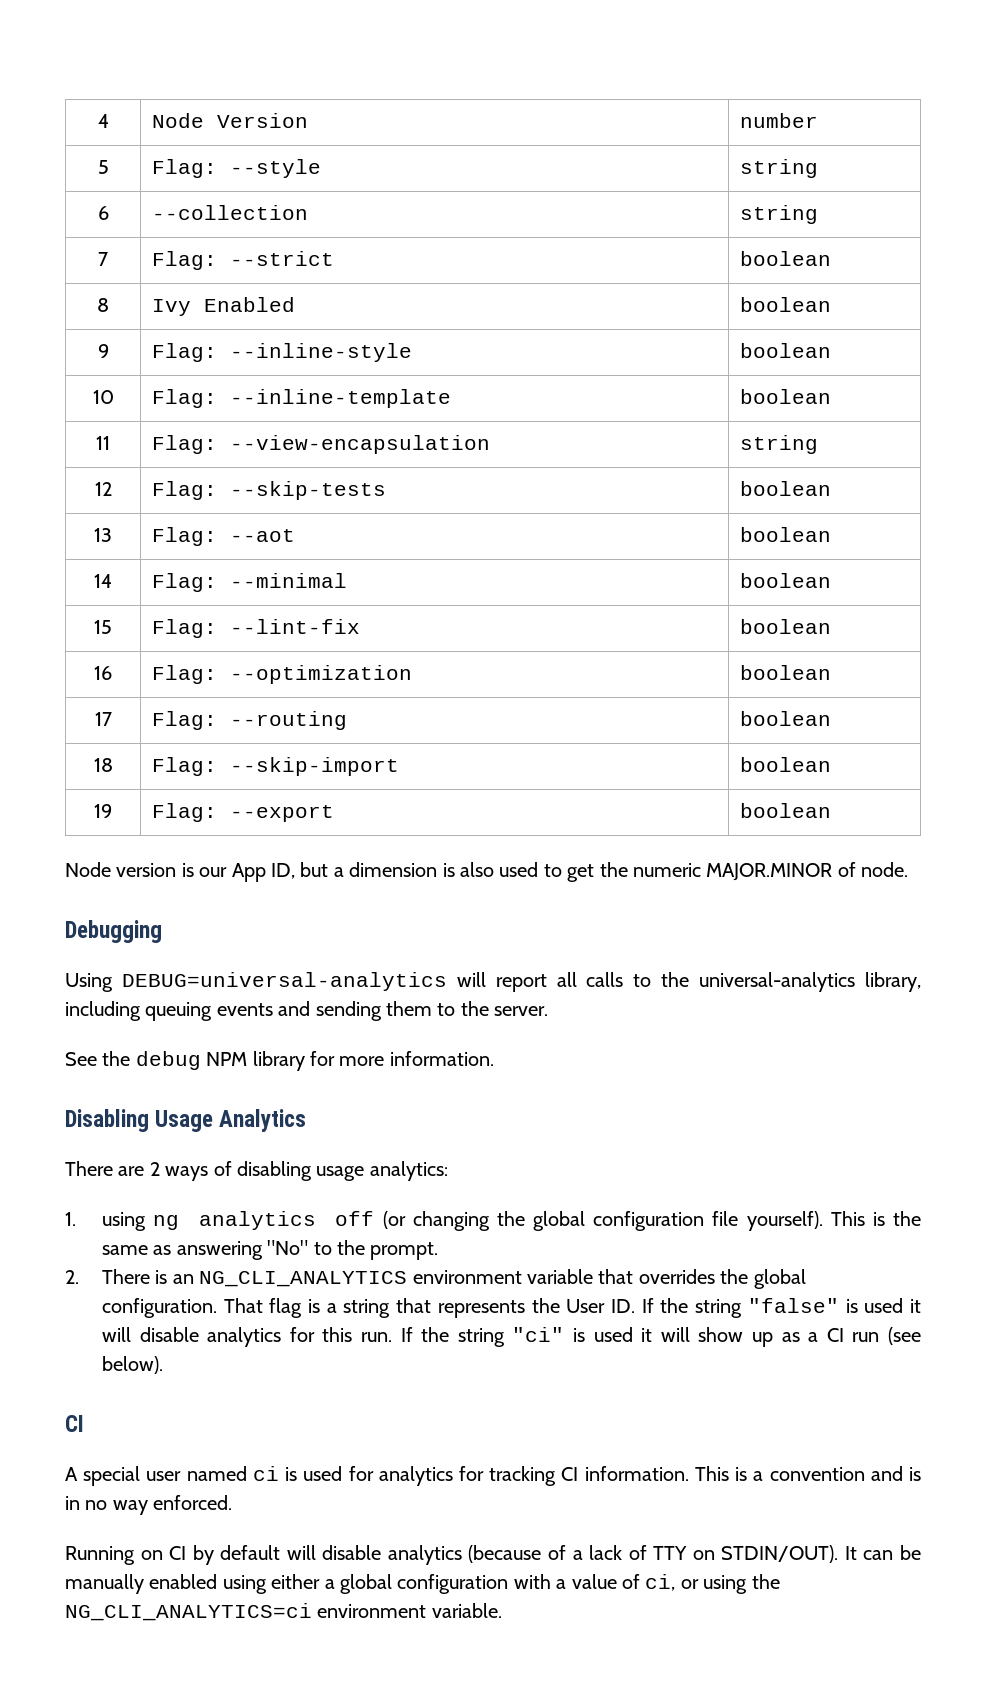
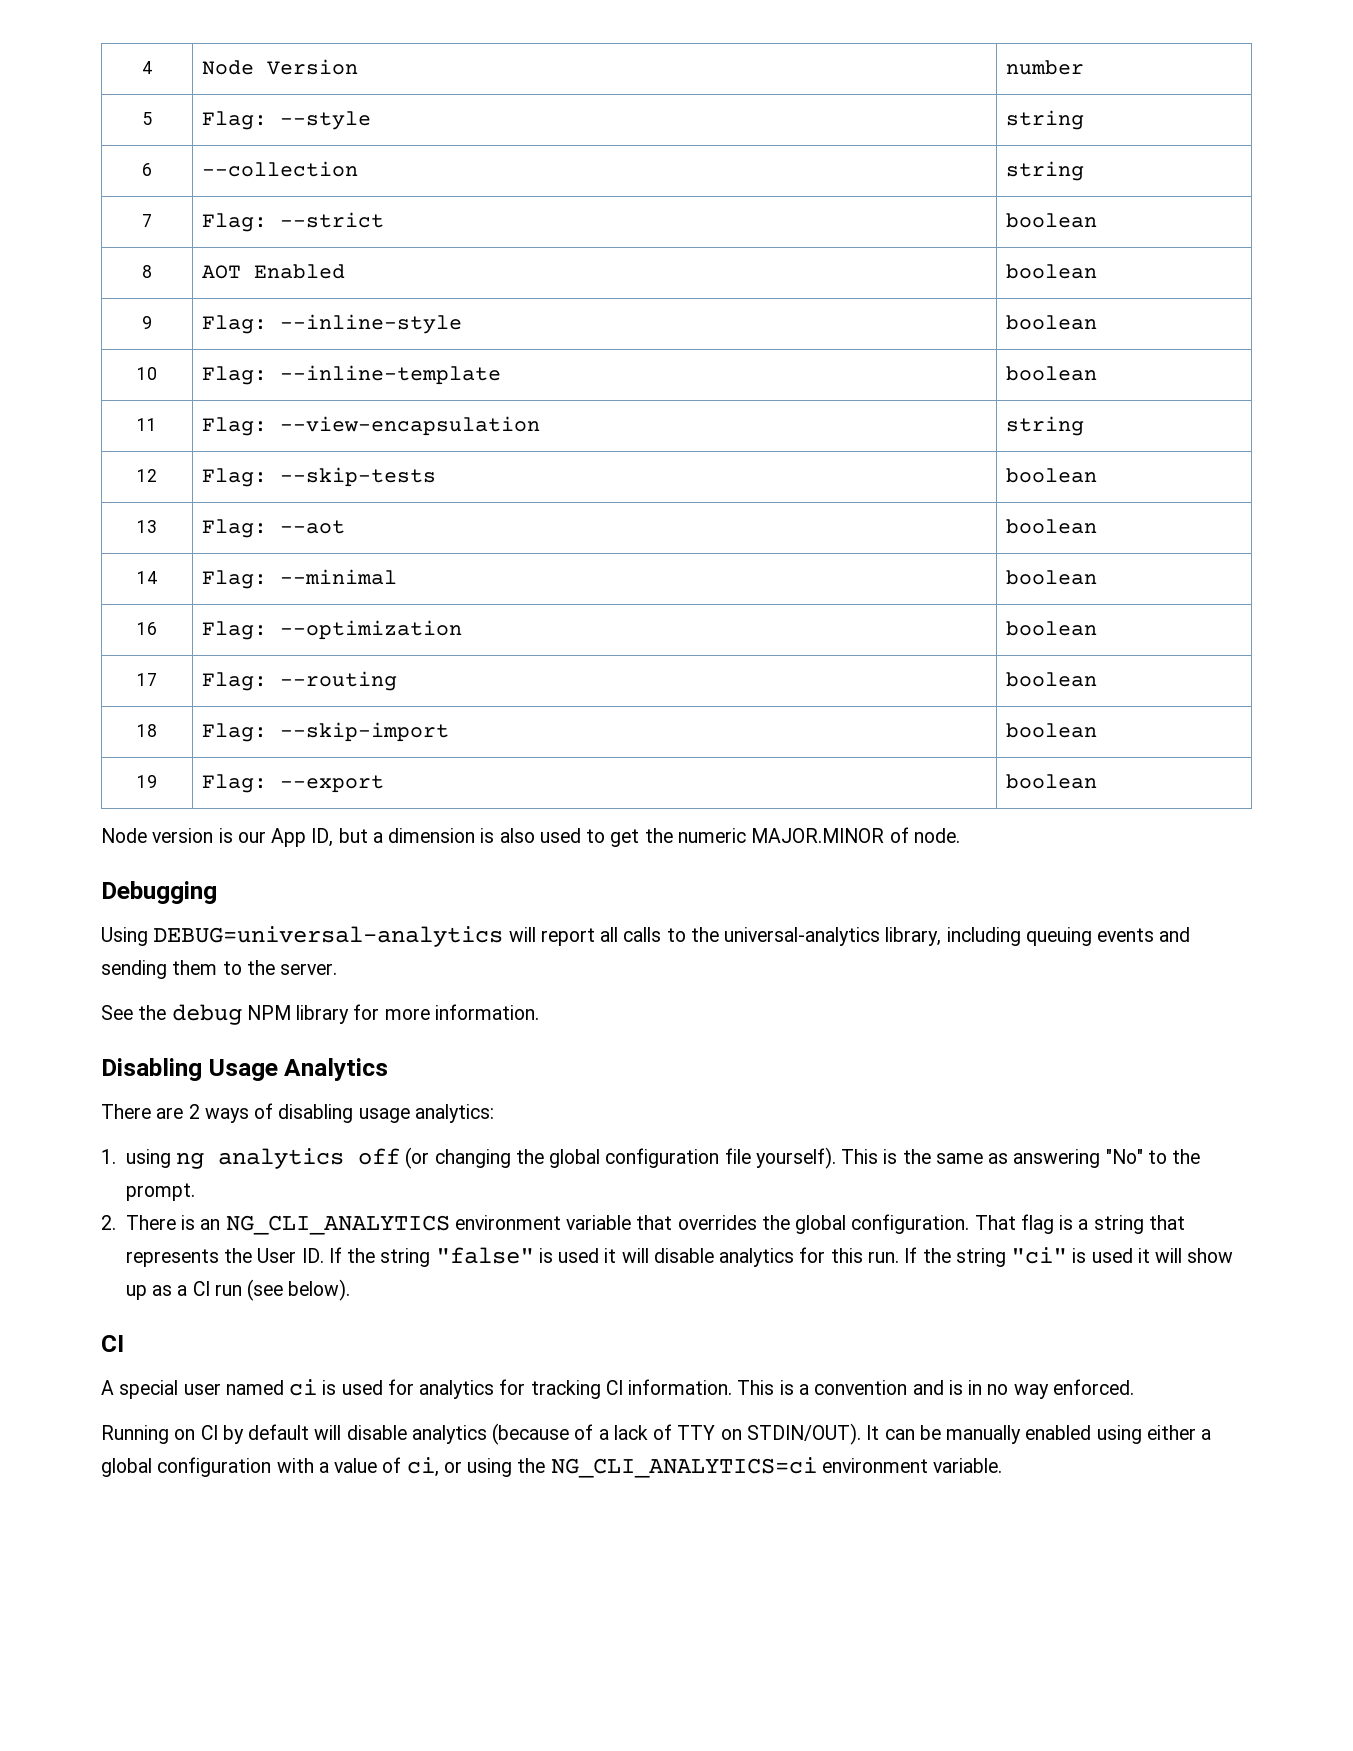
[151,299,191,316] Ivy -> [201,265,241,279] AOT
[94,620,112,634] [151,619,360,638] [739,619,831,634] // 15 | Flag: --lint-fix | boolean -> (1097, 577) none

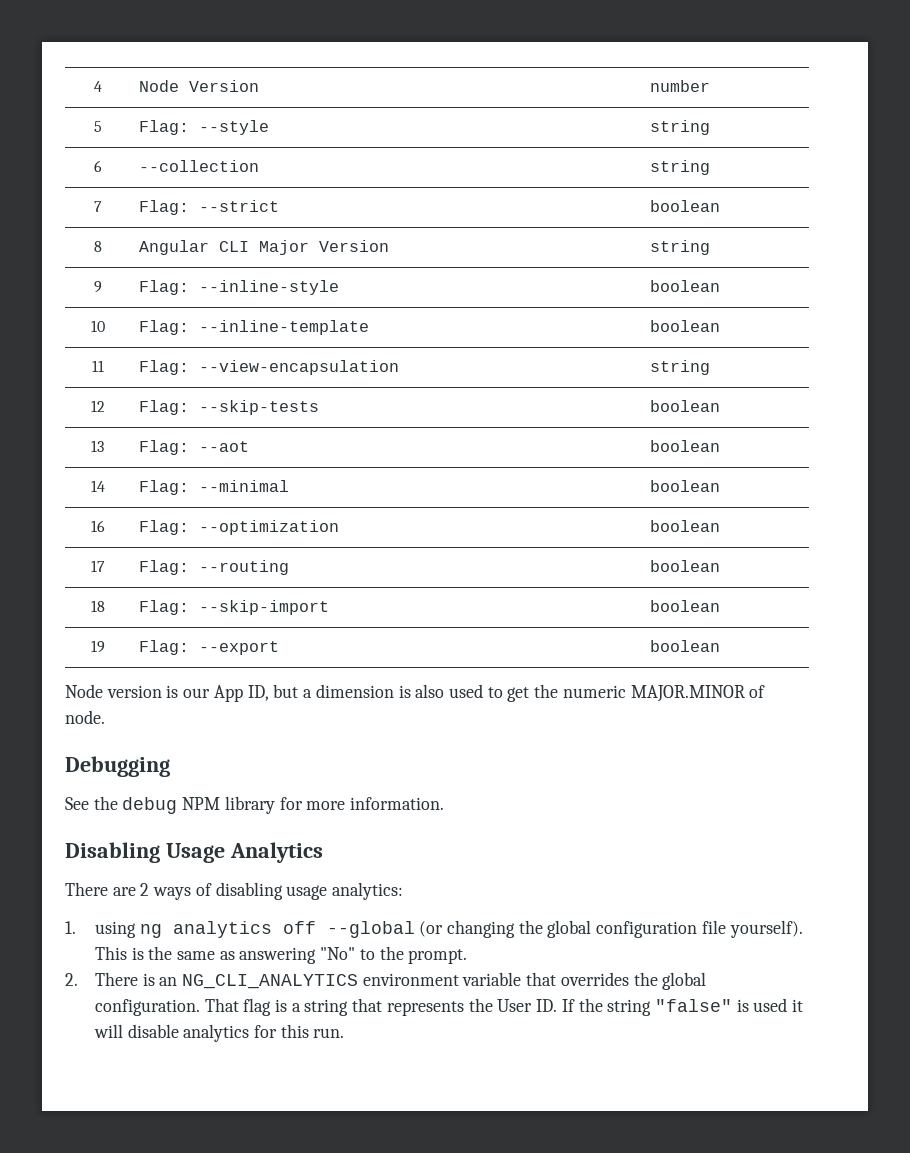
[201,264,345,279] [1005,264,1097,279] AOT Enabled | boolean -> [138,240,389,255] [649,240,710,255] Angular CLI Major Version | string
[101,926,1191,947] [101,960,338,979] // Using DEBUG=universal-analytics will report all calls to the universal-analytics library, including queuing events and sending them to the server. -> (170, 766) none
(401, 1156) none -> [326,921,415,938] --global
[904,1247,1234,1267] [125,1279,351,1301] [101,1335,124,1352] [101,1379,1134,1399] [101,1423,1212,1445] [101,1457,1003,1478] If the string "ci" is used it will show up as a CI run (see below). // CI // A special user named ci is used for analytics for tracking CI information. This is a convention and is in no way enforced. // Running on CI by default will disable analytics (because of a lack of TTY on STDIN/OUT). It can be manually enabled using either a global configuration with a value of ci, or using the NG_CLI_ANALYTICS=ci environment variable. -> (345, 1033) none

